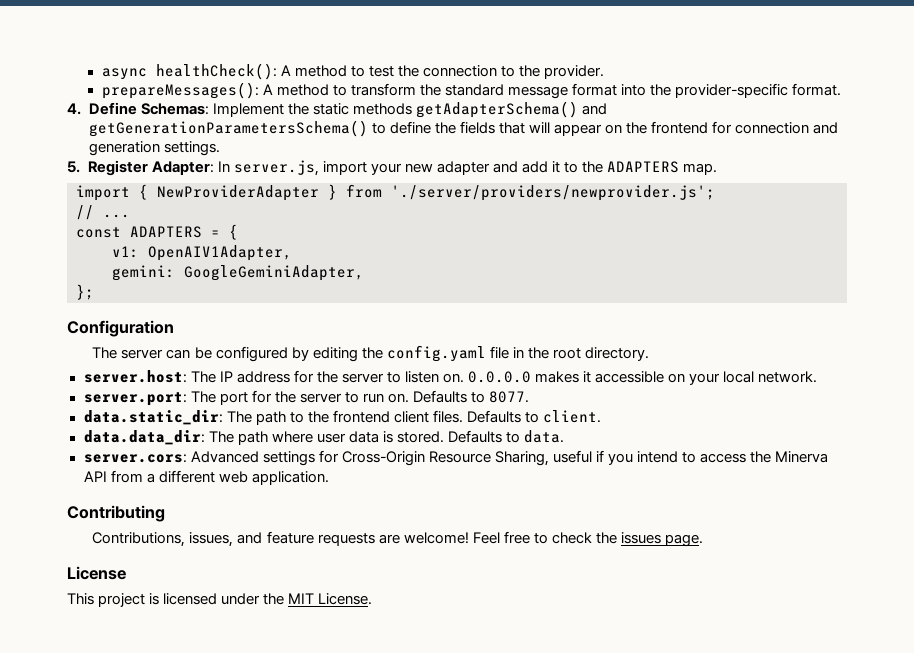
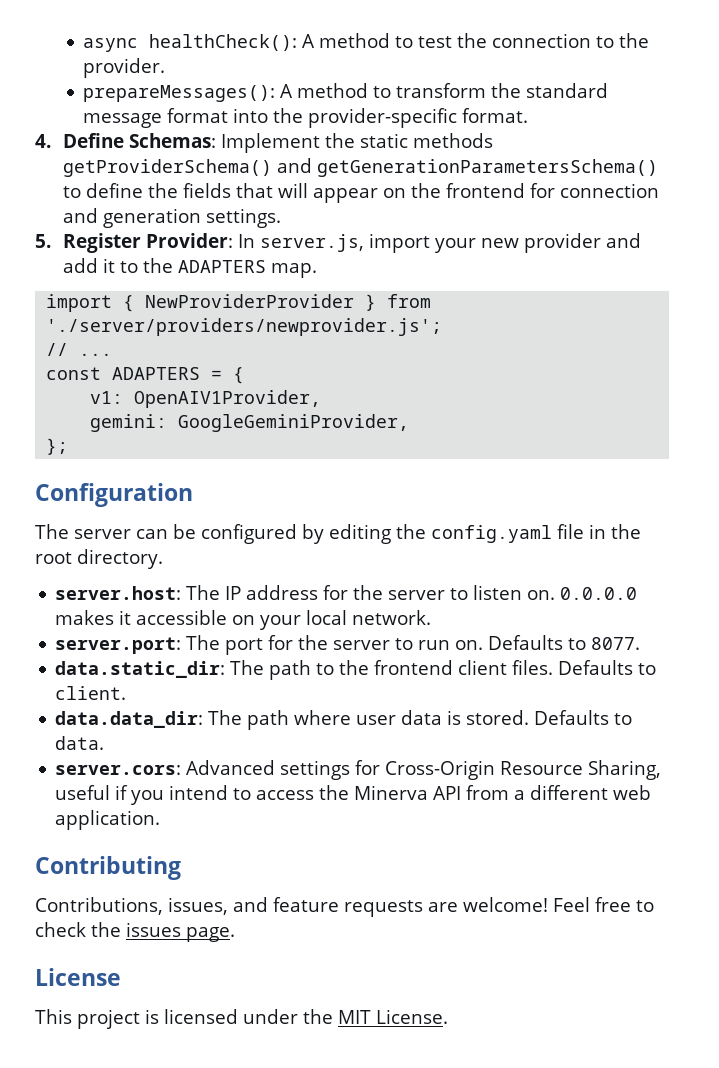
[415,101,578,118] getAdapterSchema() -> [63,159,273,177] getProviderSchema()
[151,161,214,175] Adapter: -> [146,233,234,248] Provider:
[436,161,490,175] adapter -> [524,233,602,253] provider
[157,185,319,201] NewProviderAdapter -> [145,294,355,308] NewProviderProvider
[148,245,292,261] OpenAIV1Adapter, -> [134,390,322,408] OpenAIV1Provider,
[184,265,364,281] GoogleGeminiAdapter, -> [178,414,410,432] GoogleGeminiProvider,

